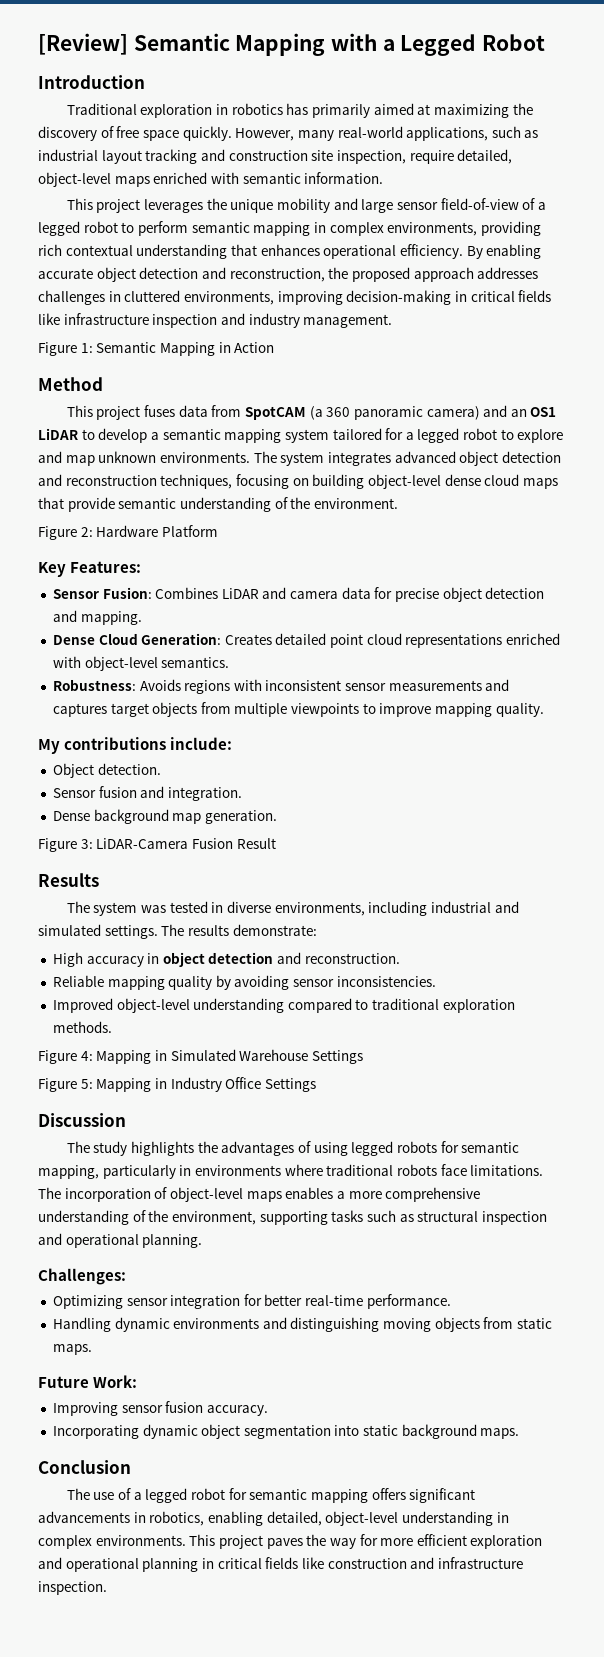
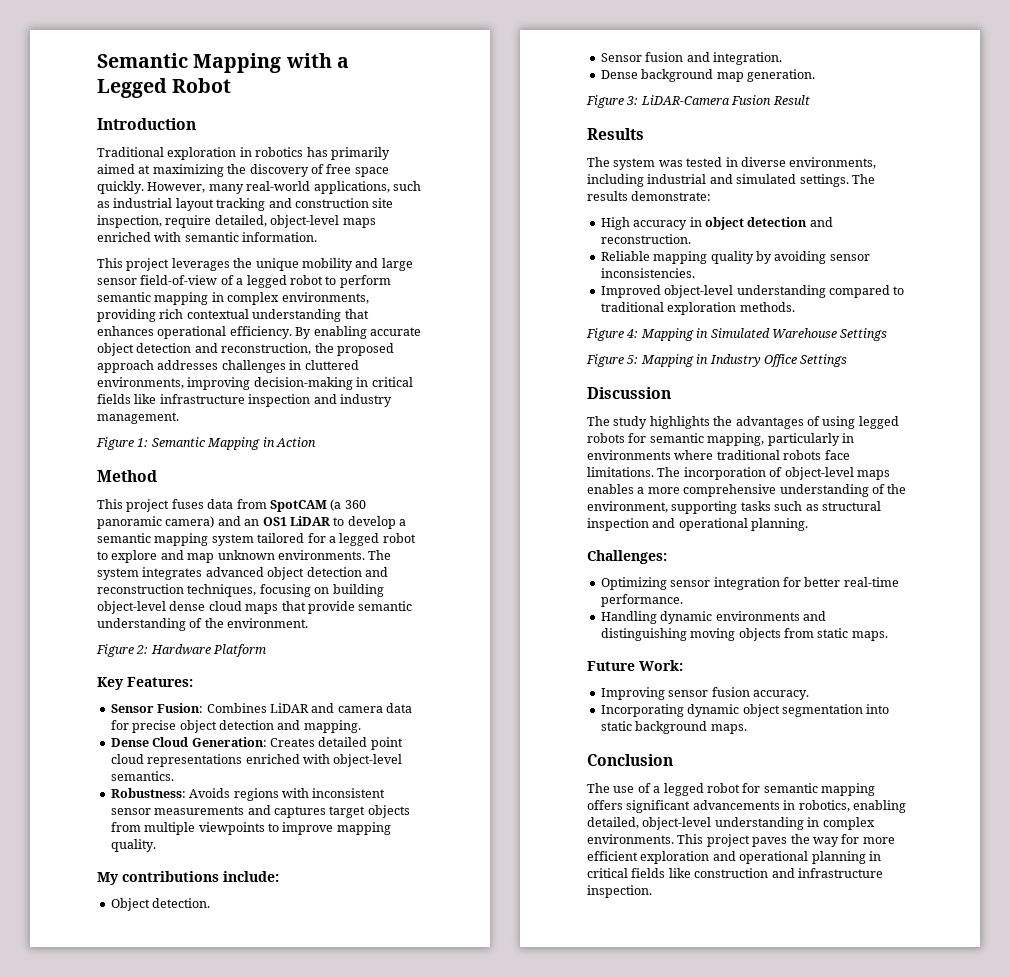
[38,33,128,55] [Review] -> (97, 60) none

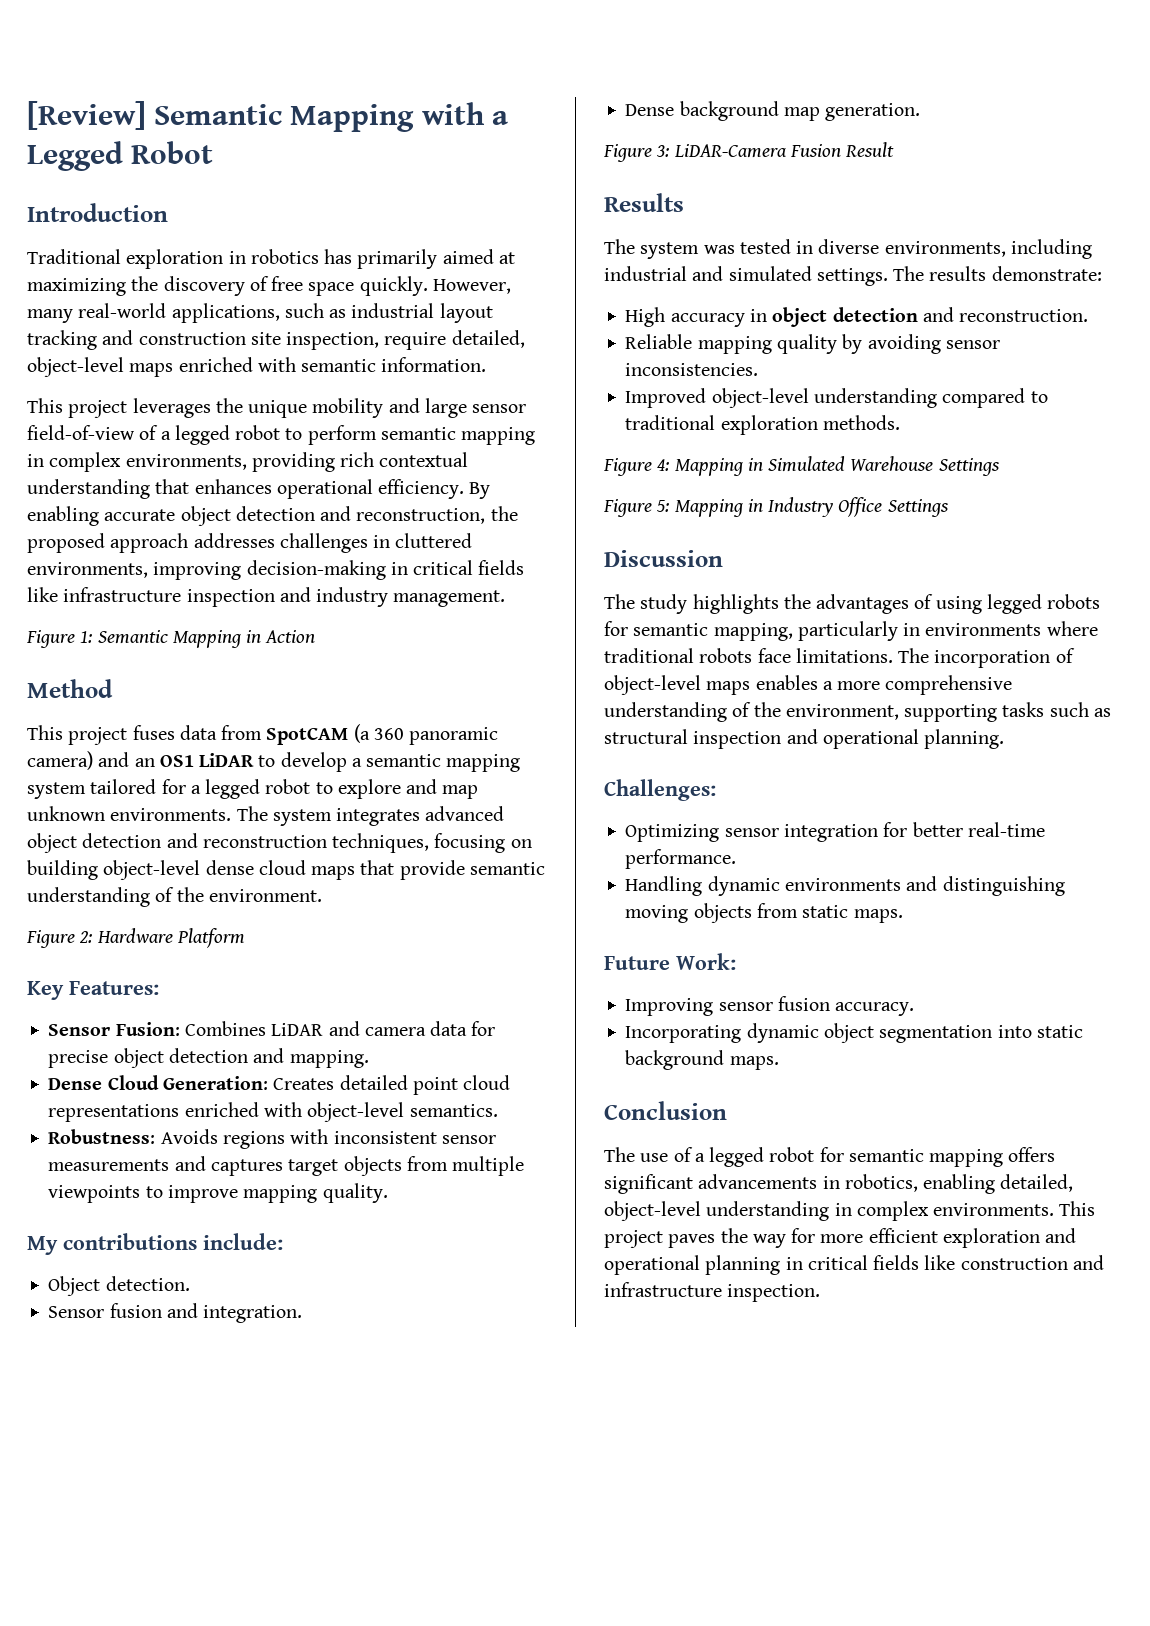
(97, 60) none -> [27,101,146,130] [Review]

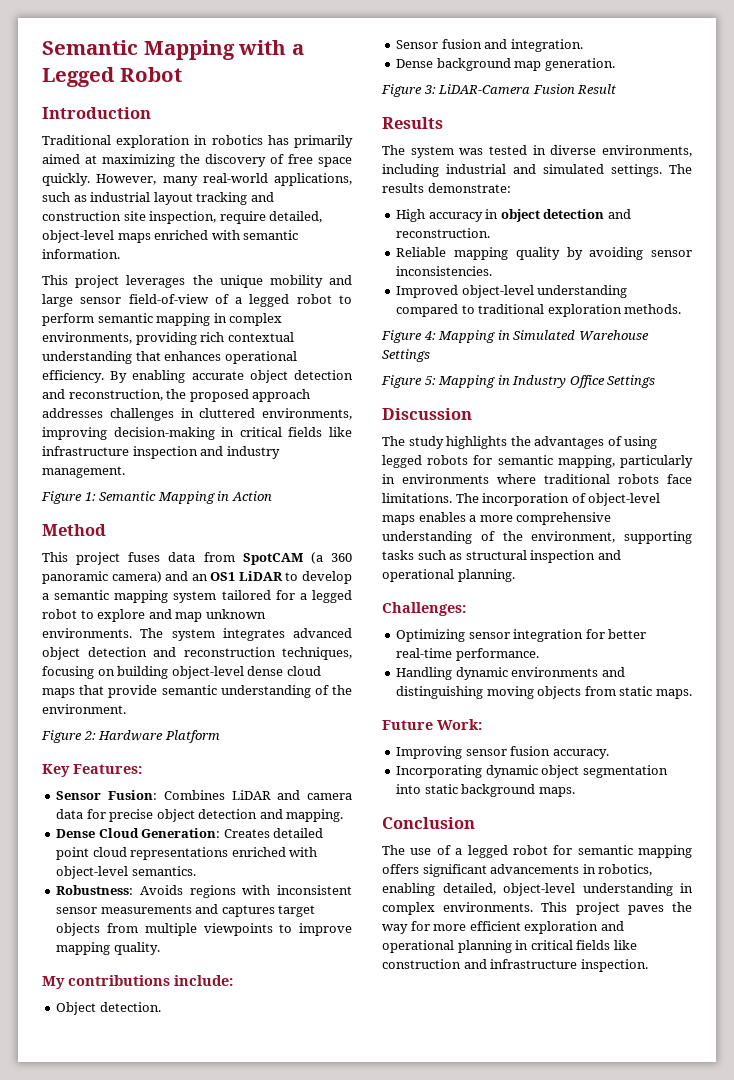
[27,101,146,130] [Review] -> (42, 47) none

